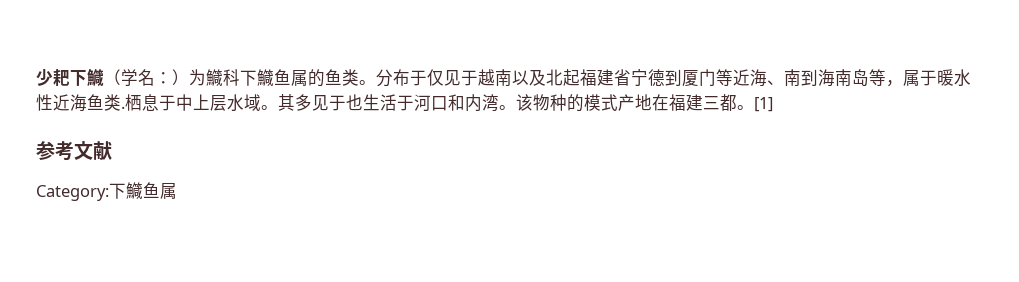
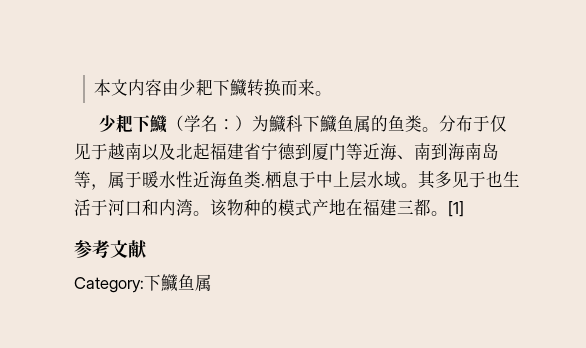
(36, 78) none -> [94,79,333,97] 本文内容由少耙下鱵转换而来。 //

